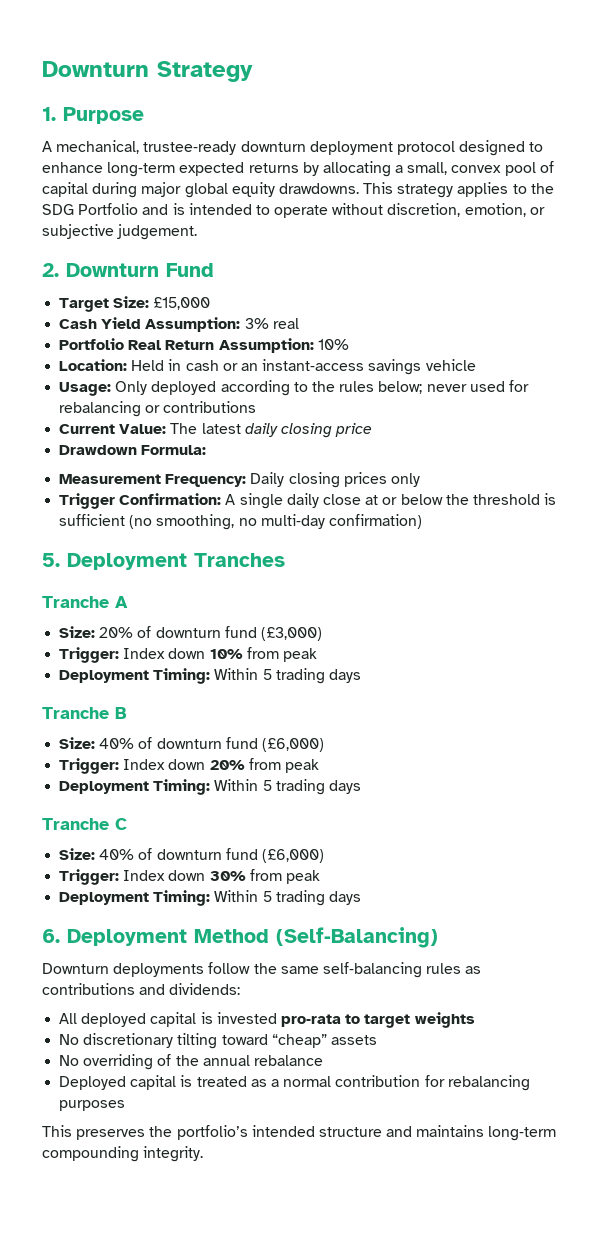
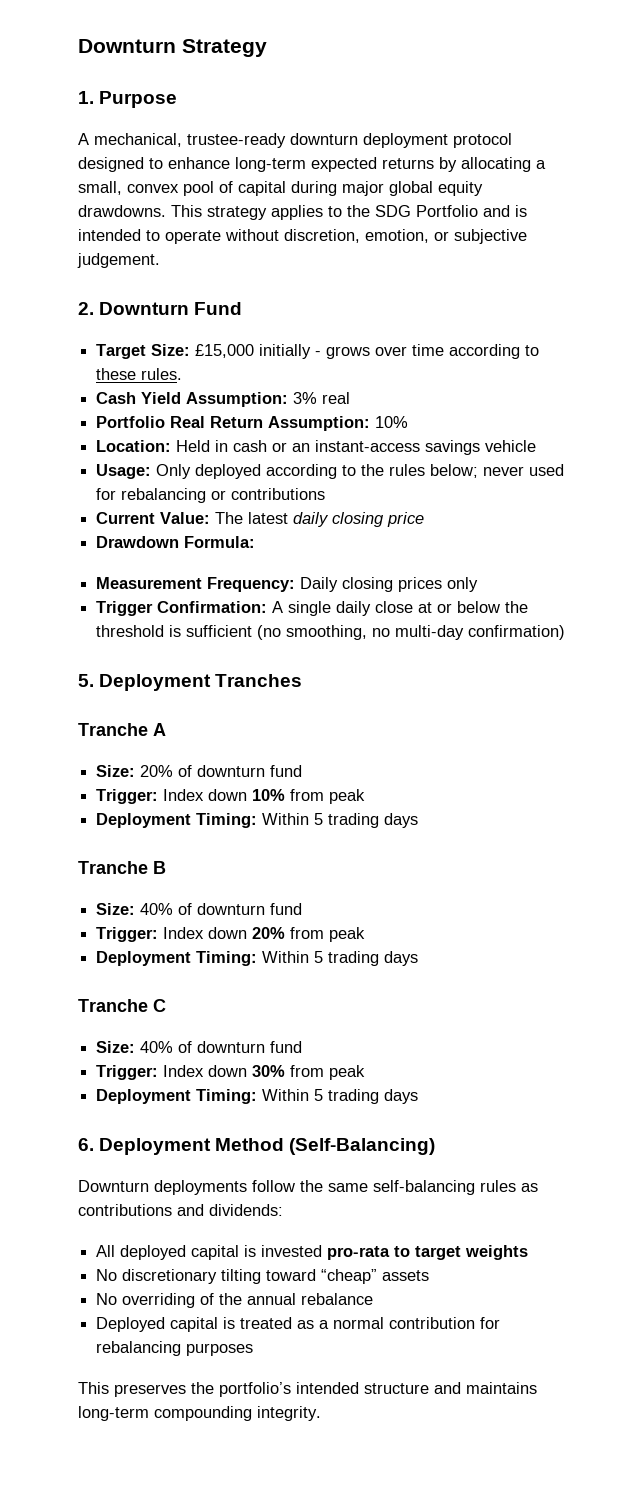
(211, 303) none -> [259,344,540,359] [96,368,183,380] initially - grows over time according to these rules.
[260,627,322,641] (£3,000) -> (303, 771) none
[261,738,324,752] (£6,000) -> (303, 909) none
[261,849,324,863] (£6,000) -> (303, 1047) none

